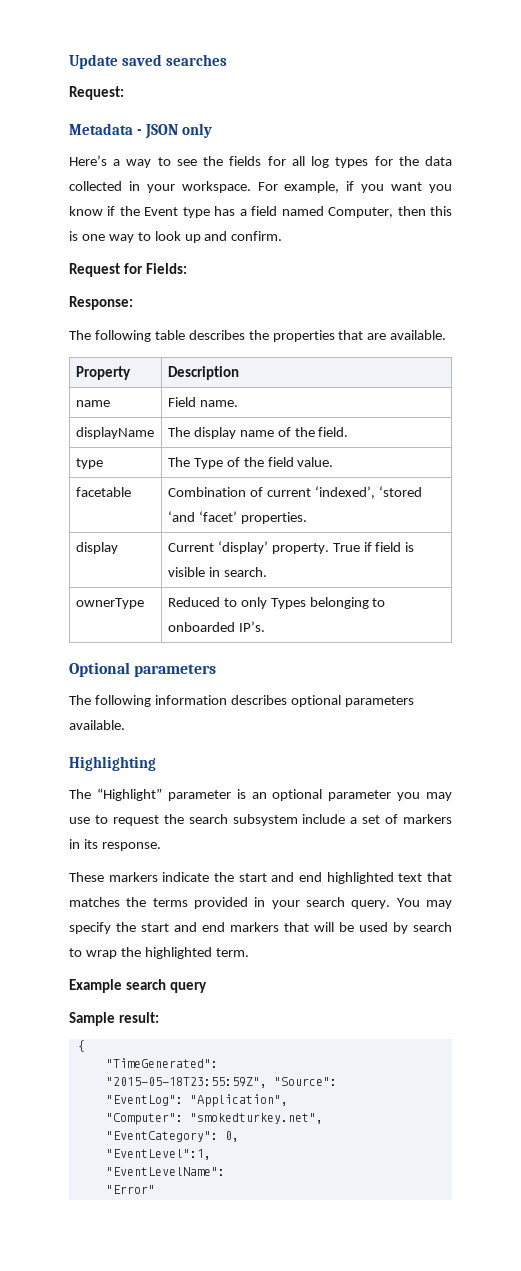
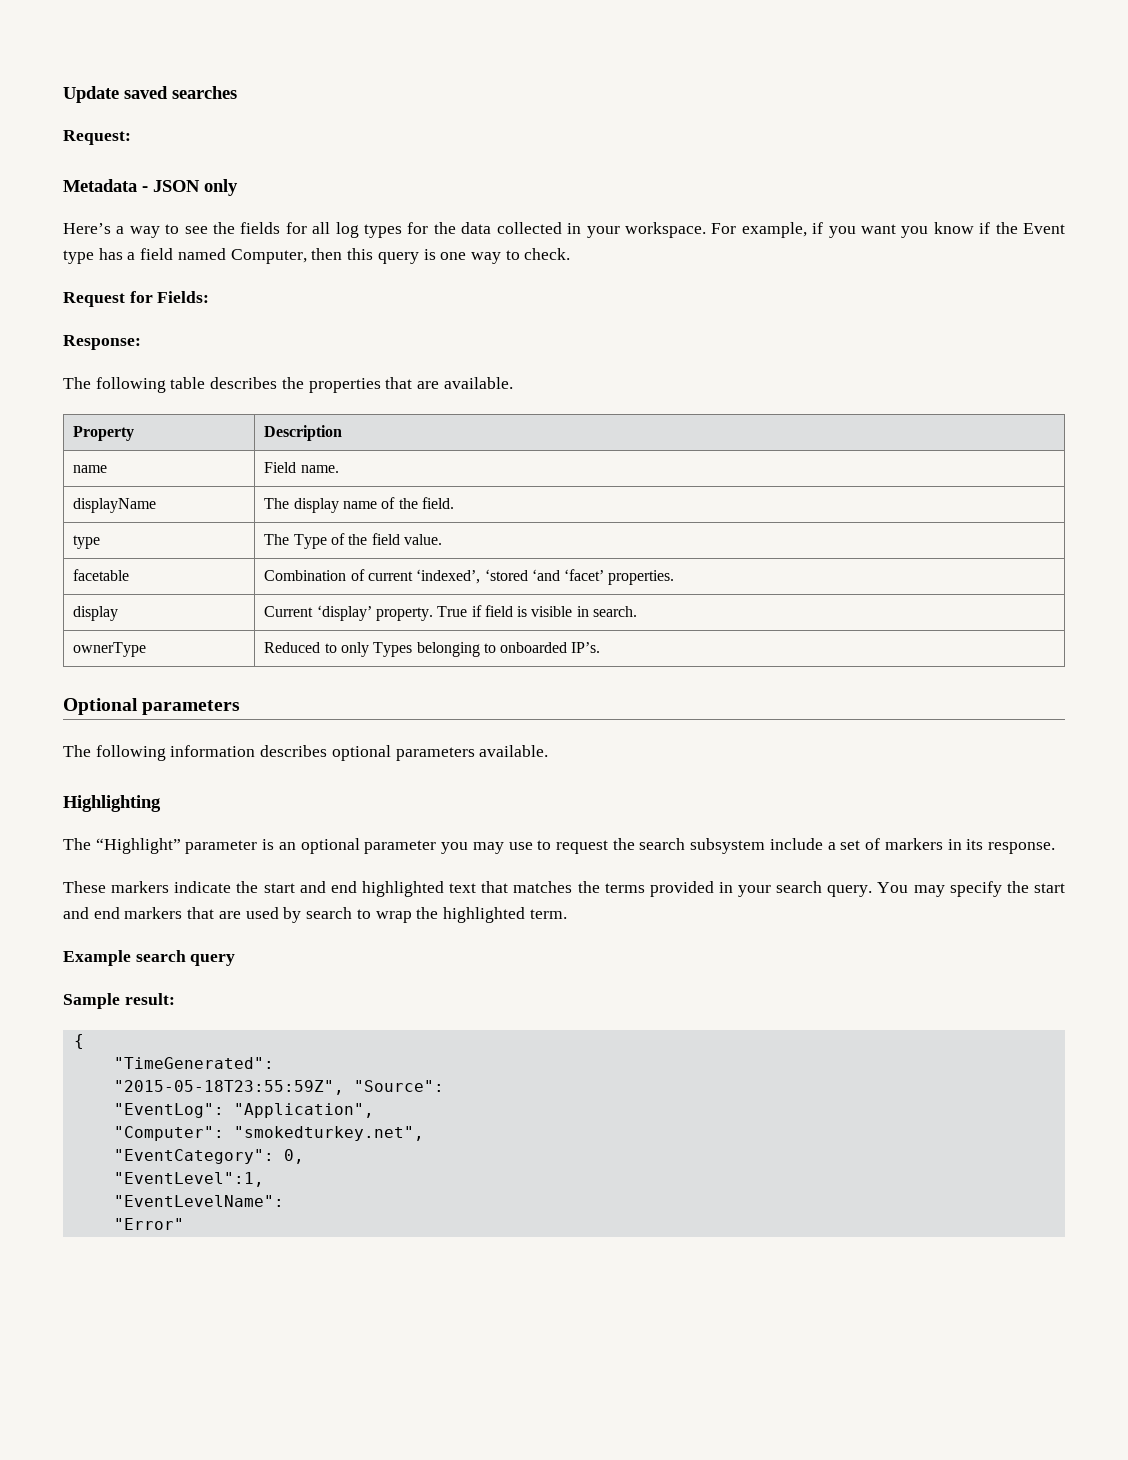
(452, 211) none -> [377,252,419,264] query
[154,231,283,243] look up and confirm. -> [524,248,571,260] check.
[314,922,354,932] will be -> [218,911,241,919] are

